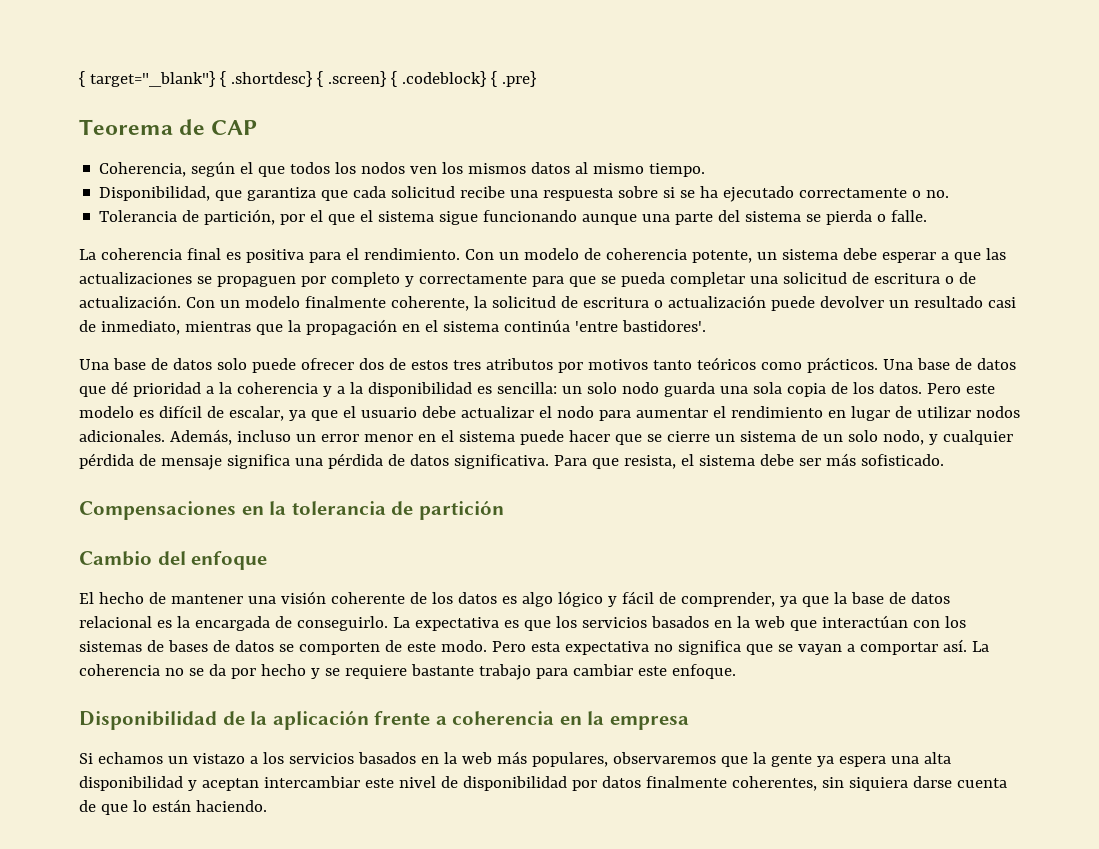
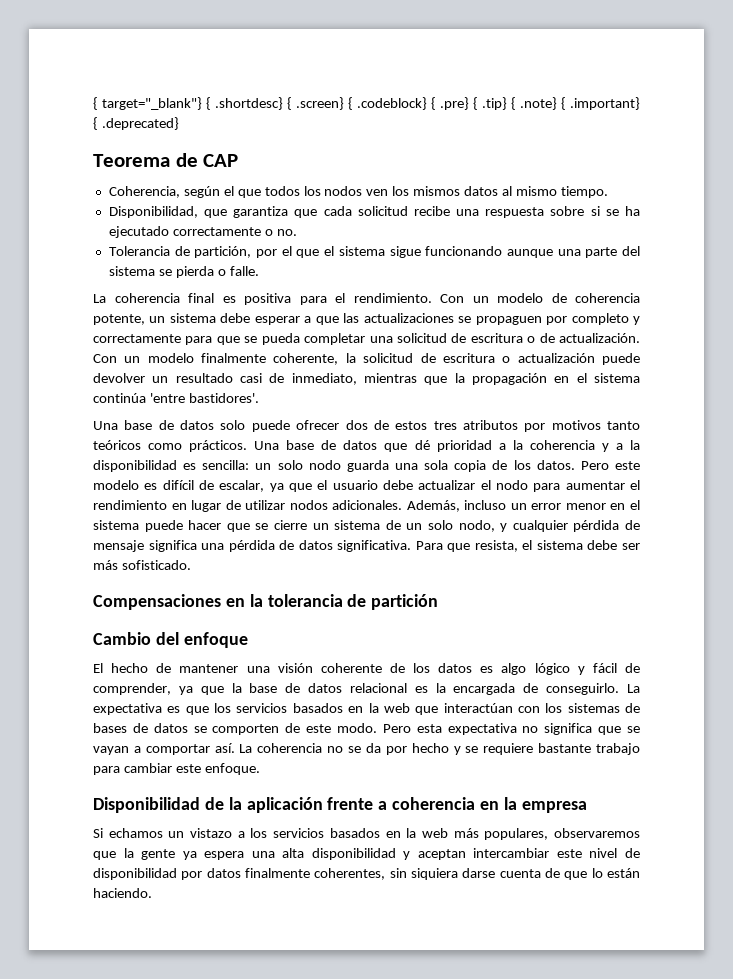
(536, 79) none -> [473,97,640,110] [93,117,179,130] { .tip} { .note} { .important} { .deprecated}

